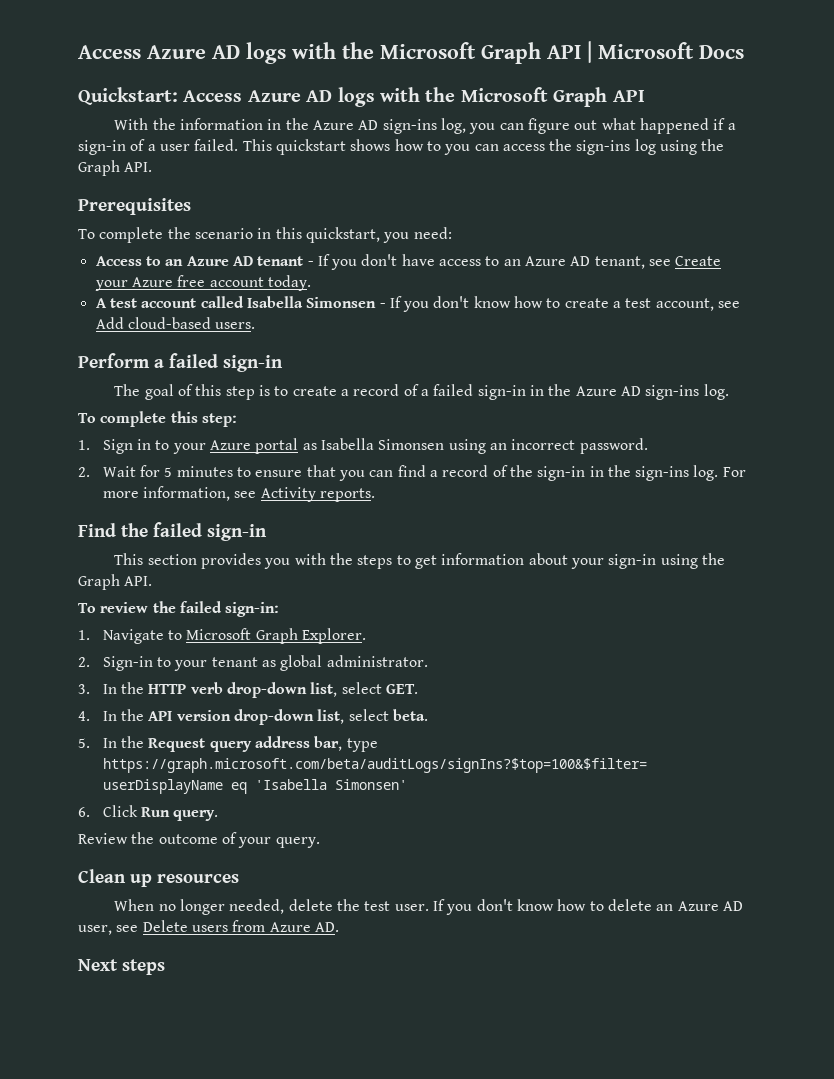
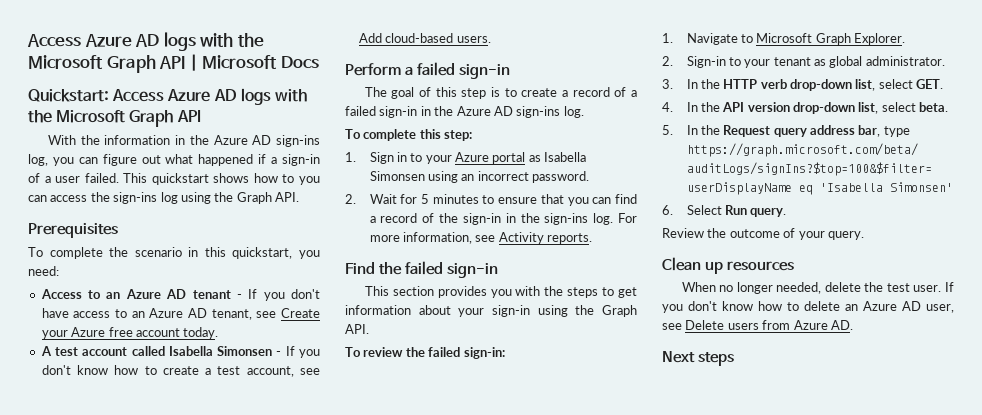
[102,805,138,817] Click -> [686,205,722,215] Select

